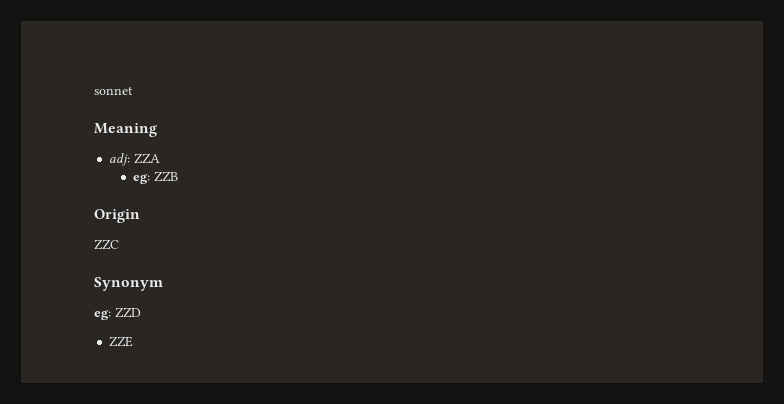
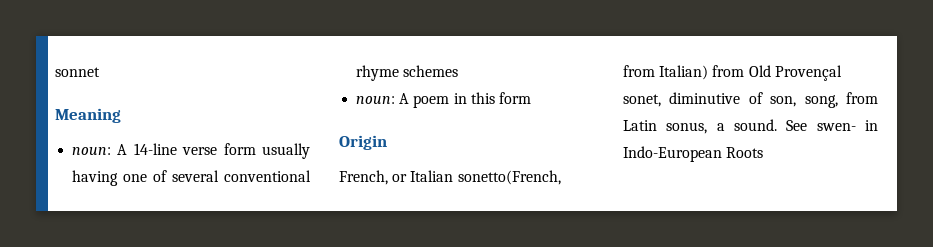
[109,153,161,166] [133,171,179,184] [94,209,140,223] [94,239,119,250] [94,277,163,291] [94,307,141,320] [109,336,134,347] adj: ZZA // eg: ZZB // Origin // ZZC // Synonym // eg: ZZD // ZZE -> [72,143,310,159] [72,170,311,186] [356,65,459,81] [356,92,531,108] [339,135,387,150] [339,170,561,185] [623,65,842,81] [623,92,878,108] [623,119,878,134] [623,146,764,162] noun: A 14-line verse form usually having one of several conventional rhyme schemes // noun: A poem in this form // Origin // French, or Italian sonetto(French, from Italian) from Old Provençal sonet, diminutive of son, song, from Latin sonus, a sound. See swen- in Indo-European Roots

